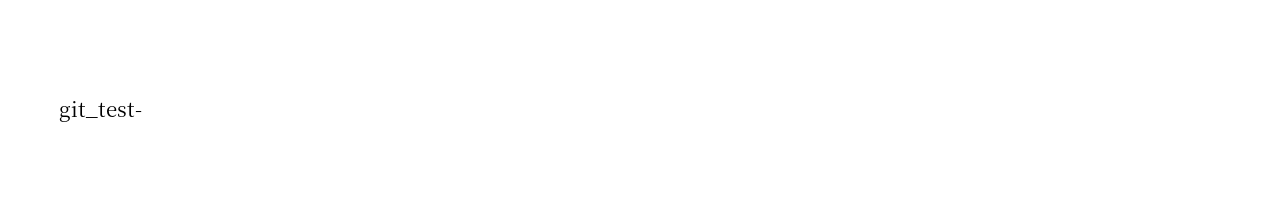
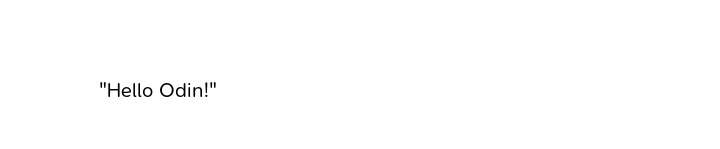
[59,101,142,122] git_test- -> [99,82,217,98] "Hello Odin!"

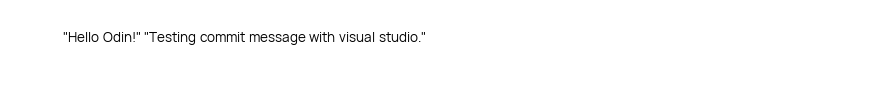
(217, 89) none -> [144,32,426,45] "Testing commit message with visual studio."

